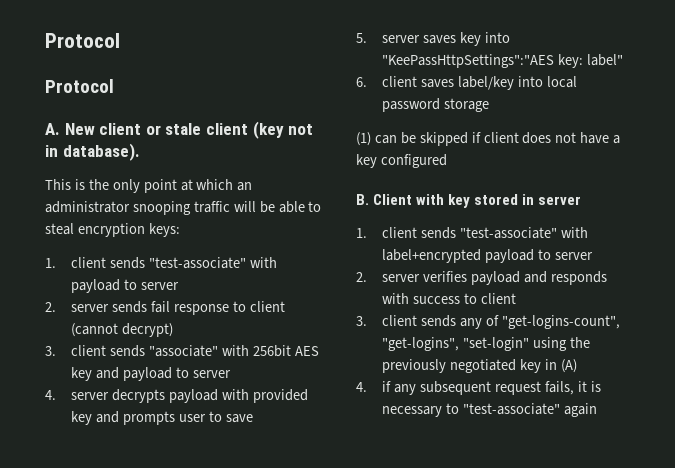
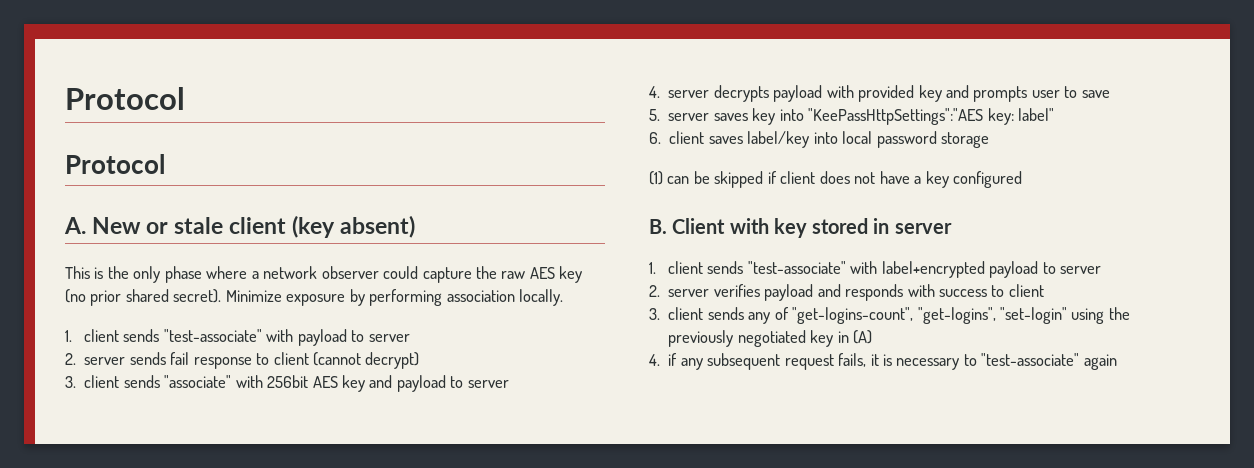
[99,123,142,135] client -> (142, 225) none
[288,124,314,135] [45,143,140,161] not in database). -> [340,215,416,238] absent)
[143,179,253,193] [45,201,322,215] [45,223,180,237] point at which an administrator snooping traffic will be able to steal encryption keys: -> [164,266,583,283] [65,289,564,306] phase where a network observer could capture the raw AES key (no prior shared secret). Minimize exposure by performing association locally.

